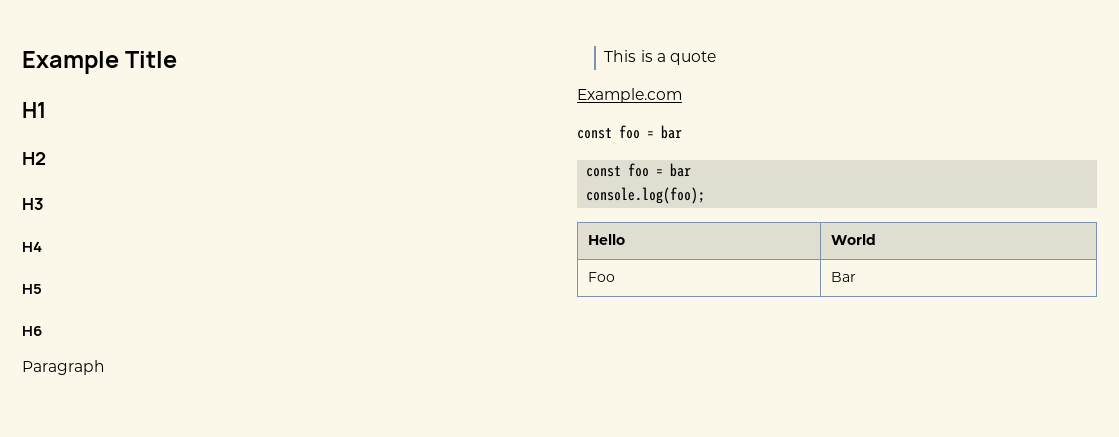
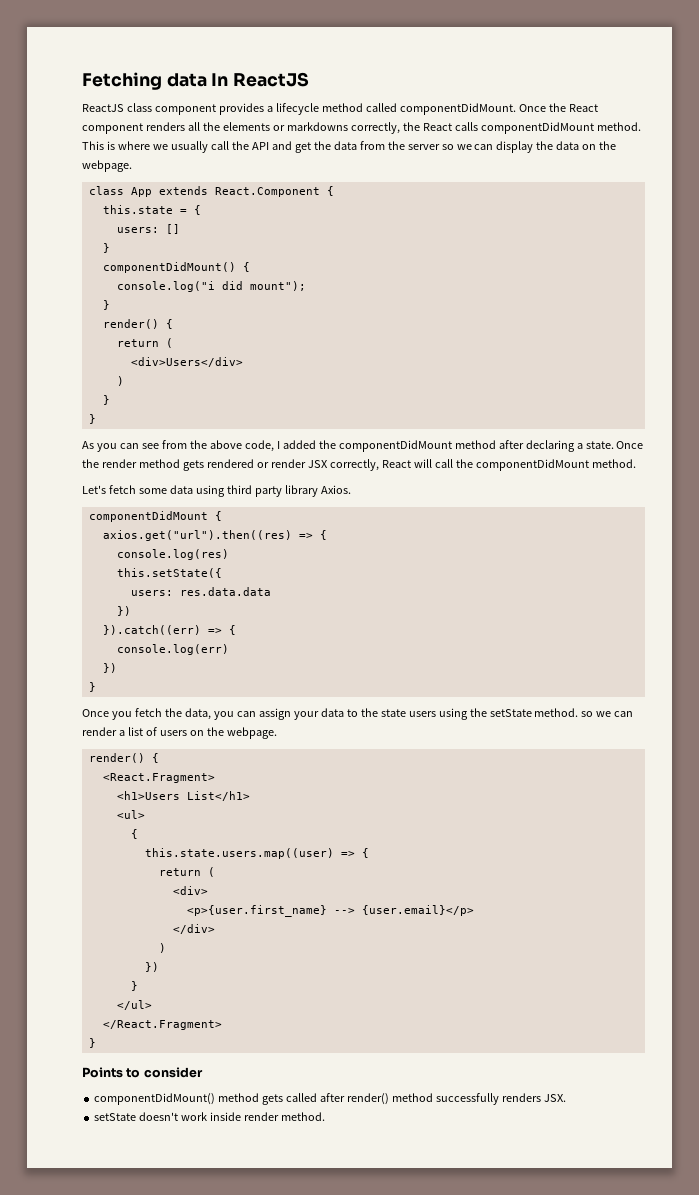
[22,51,178,74] [22,102,46,118] [22,152,46,165] [22,198,44,210] [22,242,42,252] [22,284,42,294] [22,326,42,336] [22,360,105,375] [604,50,716,65] [577,88,682,103] [577,125,682,139] [586,163,692,177] [586,187,706,204] [587,234,625,245] [830,234,876,245] [587,272,615,282] [830,272,856,282] Example Title // H1 // H2 // H3 // H4 // H5 // H6 // Paragraph // This is a quote // Example.com // const foo = bar // const foo = bar // console.log(foo); // Hello | World // Foo | Bar -> [82,72,310,90] [82,103,598,115] [82,122,641,134] [82,141,617,153] [82,160,132,172] [88,186,334,197] [102,205,201,215] [116,224,180,234] [102,243,110,253] [102,262,250,273] [116,281,306,292] [102,300,110,310] [102,319,173,329] [116,338,173,348] [130,357,243,367] [116,376,124,386] [102,395,110,405] [88,414,96,424] [82,440,644,452] [82,459,636,471] [82,485,351,497] [88,511,222,522] [102,530,327,541] [116,549,229,560] [116,568,222,578] [130,587,271,596] [116,606,131,616] [102,625,236,635] [116,644,229,655] [102,663,117,673] [88,682,96,692] [82,708,634,720] [82,727,277,739] [88,753,159,763] [102,773,215,783] [116,791,250,801] [116,810,145,819] [130,829,138,839] [144,848,369,859] [158,867,215,877] [172,886,208,895] [186,905,474,917] [172,924,215,934] [158,943,166,953] [144,962,159,972] [130,981,138,991] [116,1000,152,1010] [102,1020,222,1030] [88,1038,96,1048] [82,1067,203,1078] [94,1093,566,1105] [94,1112,325,1121] Fetching data In ReactJS // ReactJS class component provides a lifecycle method called componentDidMount. Once the React component renders all the elements or markdowns correctly, the React calls componentDidMount method. This is where we usually call the API and get the data from the server so we can display the data on the webpage. // class App extends React.Component { // this.state = { // users: [] // } // componentDidMount() { // console.log("i did mount"); // } // render() { // return ( // <div>Users</div> // ) // } // } // As you can see from the above code, I added the componentDidMount method after declaring a state. Once the render method gets rendered or render JSX correctly, React will call the componentDidMount method. // Let's fetch some data using third party library Axios. // componentDidMount { // axios.get("url").then((res) => { // console.log(res) // this.setState({ // users: res.data.data // }) // }).catch((err) => { // console.log(err) // }) // } // Once you fetch the data, you can assign your data to the state users using the setState method. so we can render a list of users on the webpage. // render() { // <React.Fragment> // <h1>Users List</h1> // <ul> // { // this.state.users.map((user) => { // return ( // <div> // <p>{user.first_name} --> {user.email}</p> // </div> // ) // }) // } // </ul> // </React.Fragment> // } // Points to consider // componentDidMount() method gets called after render() method successfully renders JSX. // setState doesn't work inside render method.

